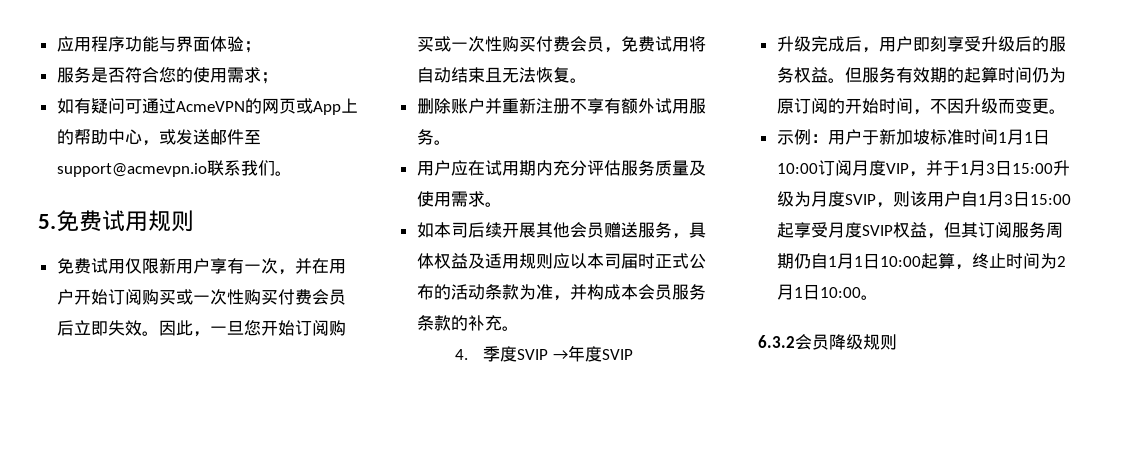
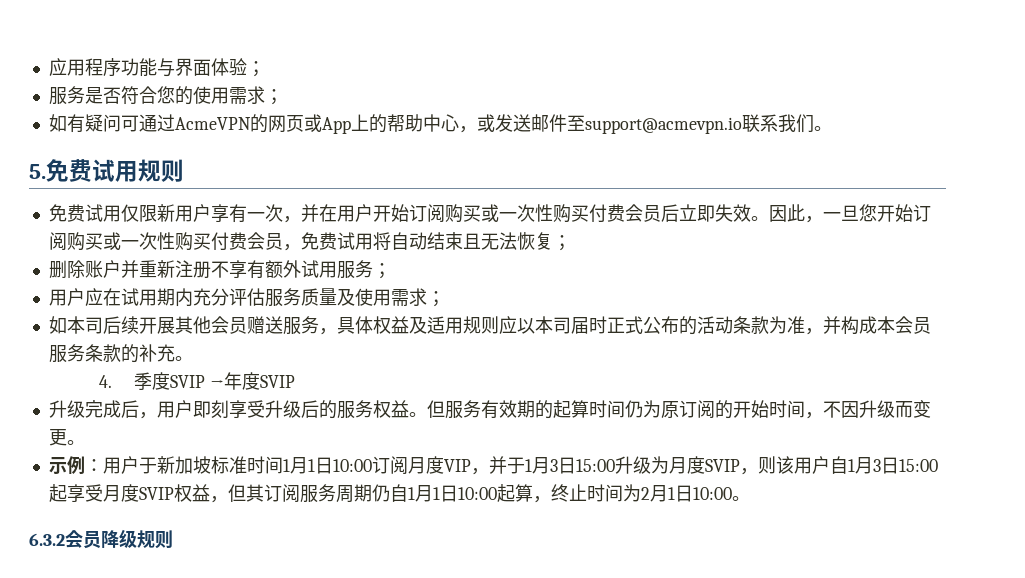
[569,78,587,83] 。 -> [552,235,571,251] ；
[433,140,451,145] 。 -> [372,263,391,279] ；
[484,202,502,207] 。 -> [426,291,445,307] ；

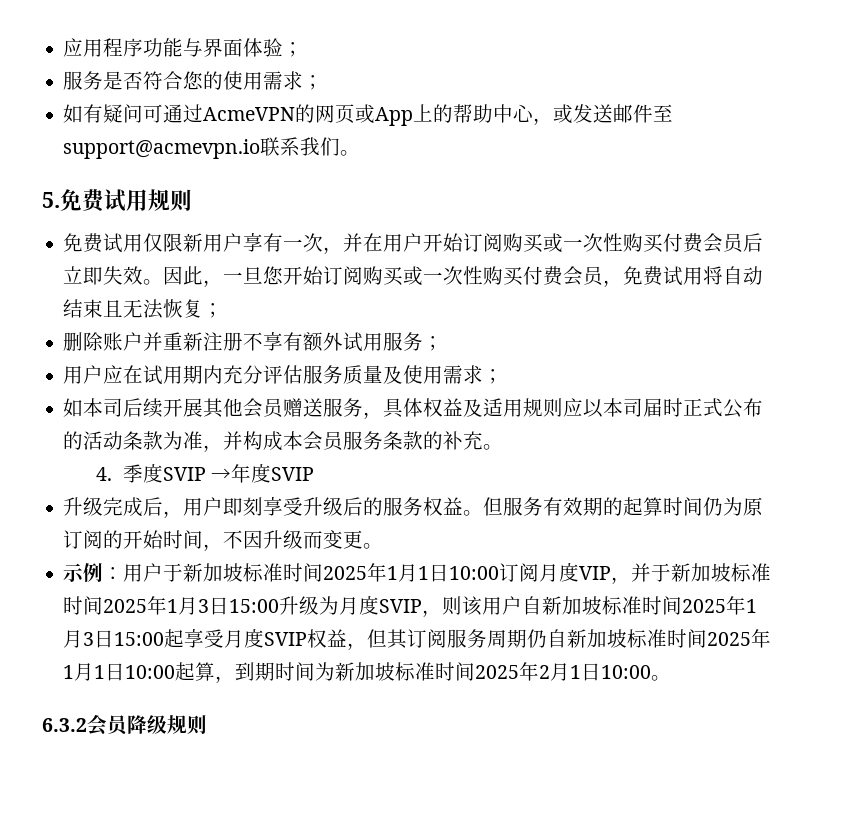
(283, 465) none -> [323,563,388,582] 2025年
(525, 465) none -> [671,563,772,582] [63,596,168,615] 新加坡标准时间2025年
(848, 465) none -> [542,596,747,615] 新加坡标准时间2025年
(408, 493) none -> [567,629,772,648] 新加坡标准时间2025年
[550,484,641,502] 终止时间为 -> [235,662,540,681] 到期时间为新加坡标准时间2025年

